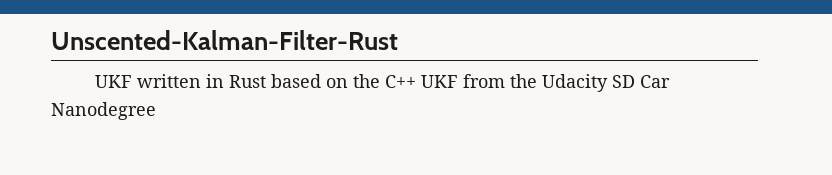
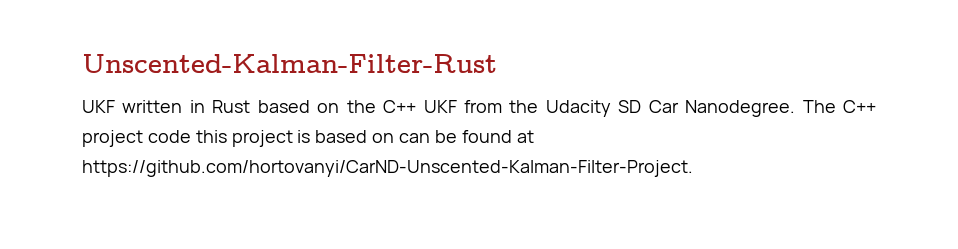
[51,102,156,120] Nanodegree -> [685,100,876,117] [82,130,534,147] [82,160,693,177] Nanodegree. The C++ project code this project is based on can be found at https://github.com/hortovanyi/CarND-Unscented-Kalman-Filter-Project.

